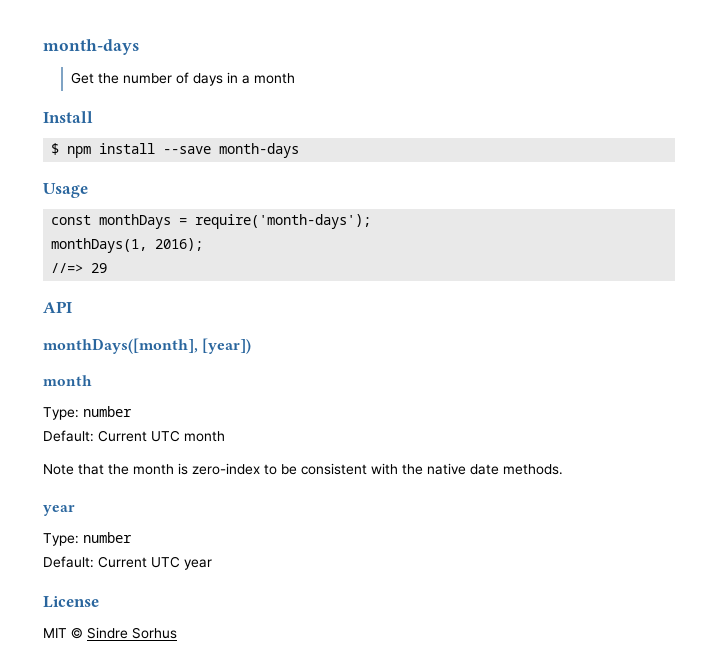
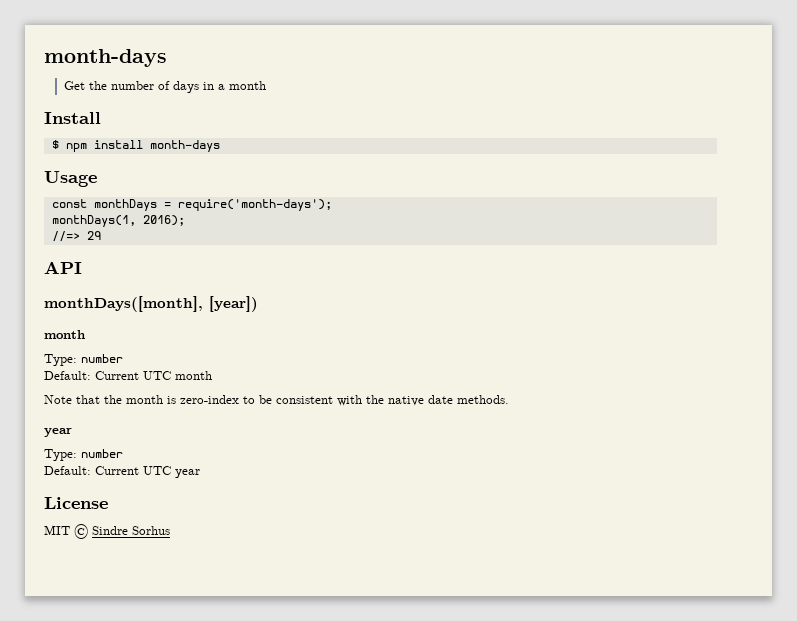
[163,146,212,154] --save -> (143, 144) none

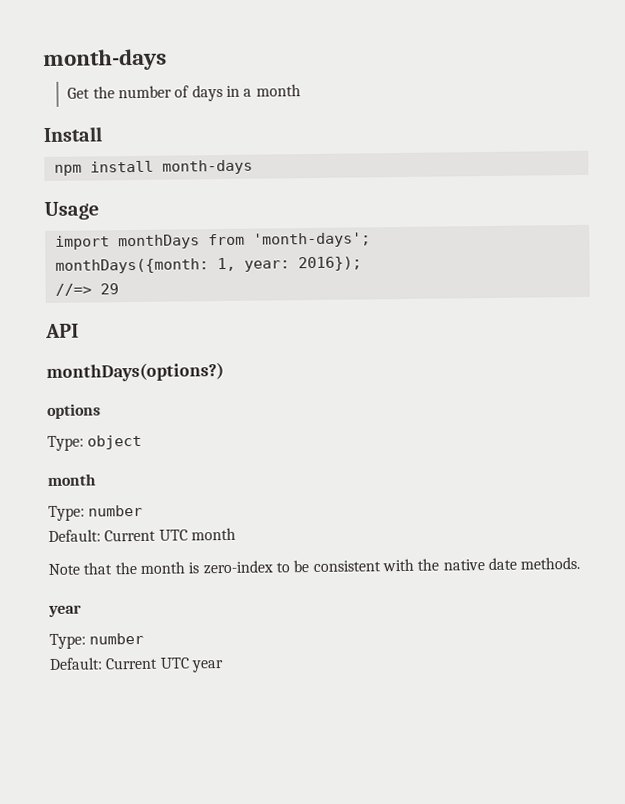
[51,140,59,149] $ -> (103, 134) none
[51,199,332,211] [51,215,185,227] const monthDays = require('month-days'); // monthDays(1, 2016); -> [54,232,371,250] [54,256,362,274] import monthDays from 'month-days'; // monthDays({month: 1, year: 2016});
[44,296,258,312] monthDays([month], [year]) -> [46,362,224,383] [47,403,101,420] [47,434,143,452] monthDays(options?) // options // Type: object
[44,497,108,509] [44,524,170,539] // License // MIT © Sindre Sorhus -> (224, 666) none

